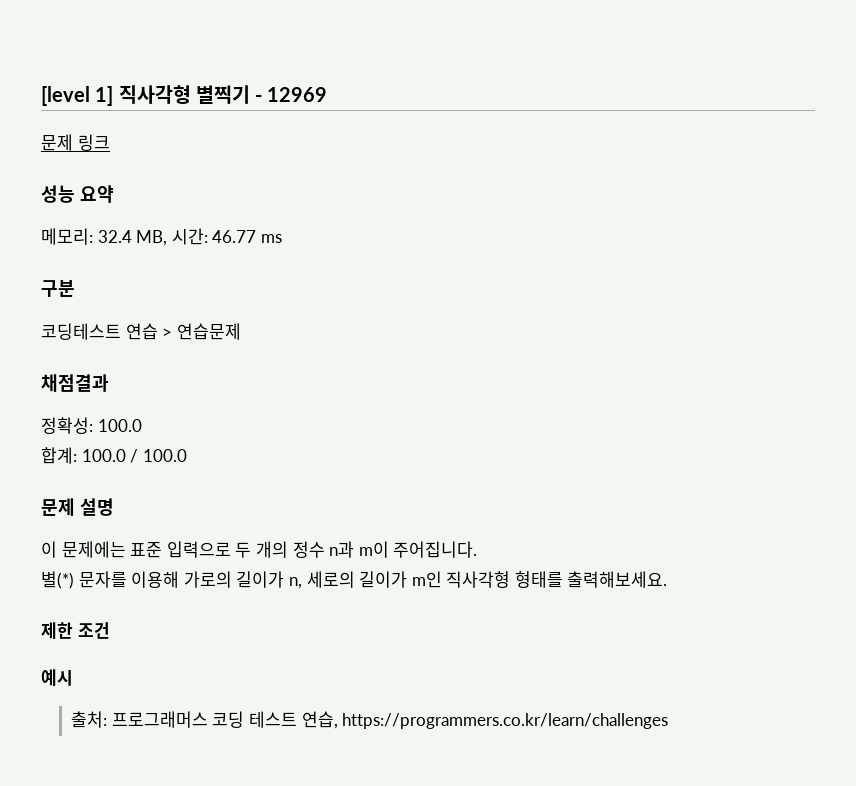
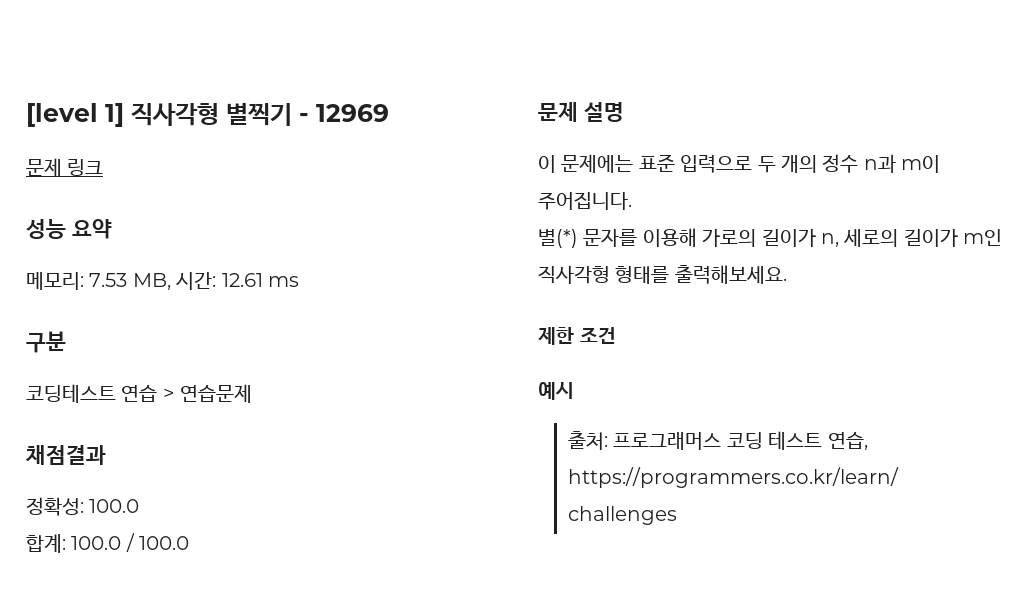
[97,230,132,243] 32.4 -> [89,273,128,287] 7.53
[212,230,257,243] 46.77 -> [221,273,263,287] 12.61

